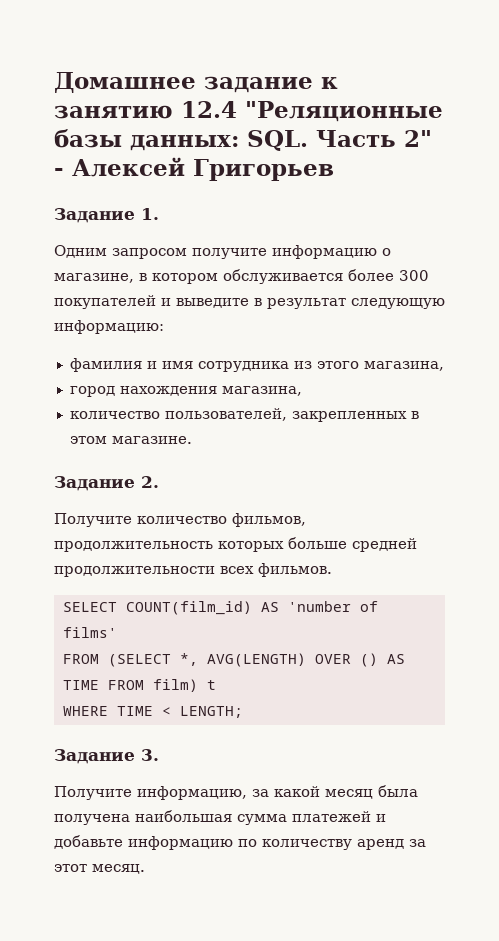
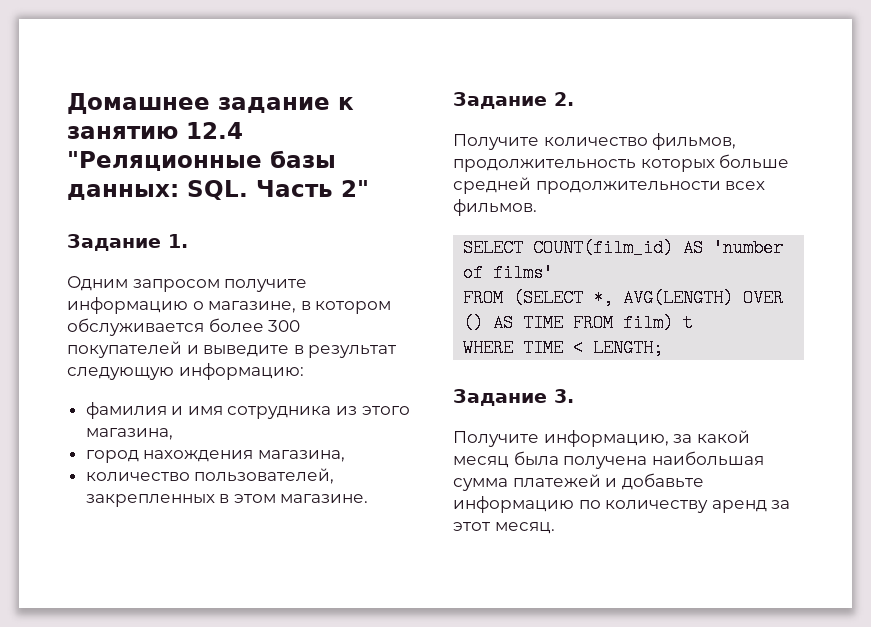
[54,157,334,181] - Алексей Григорьев -> (369, 188) none

